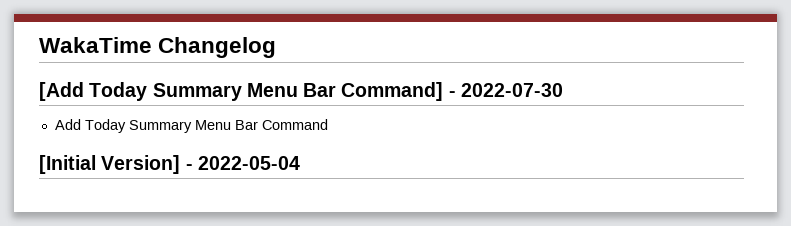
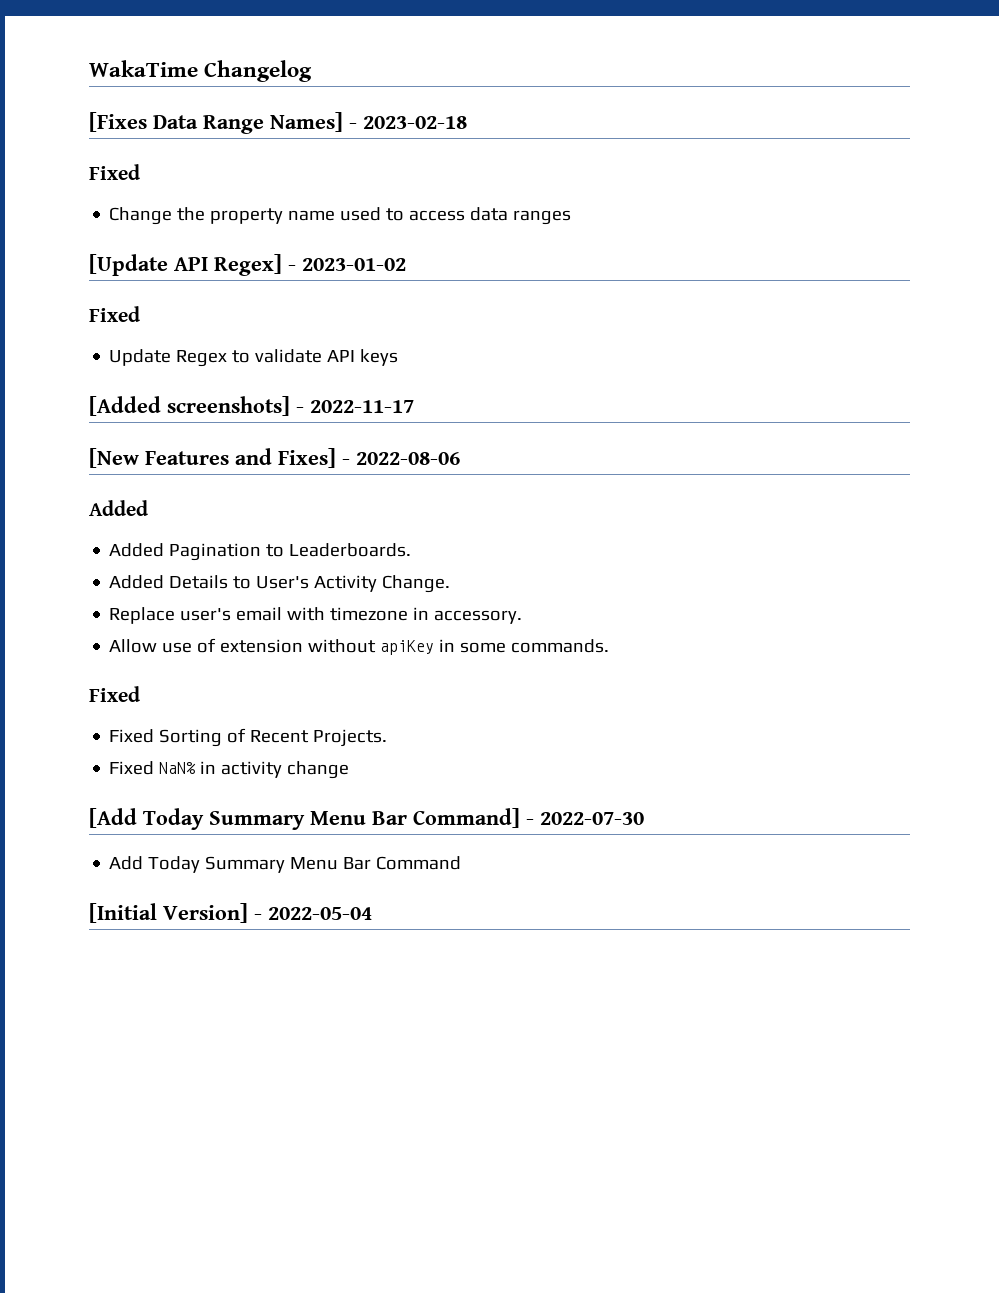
(277, 47) none -> [89,112,467,134] [89,164,140,180] [109,207,572,225] [89,254,406,276] [89,306,140,322] [109,349,399,367] [89,396,414,416] [89,448,460,468] [89,500,148,516] [109,543,412,561] [109,575,451,593] [109,607,523,624] [109,638,610,655] [89,686,140,702] [109,728,388,747] [109,761,350,779] // [Fixes Data Range Names] - 2023-02-18 // Fixed // Change the property name used to access data ranges // [Update API Regex] - 2023-01-02 // Fixed // Update Regex to validate API keys // [Added screenshots] - 2022-11-17 // [New Features and Fixes] - 2022-08-06 // Added // Added Pagination to Leaderboards. // Added Details to User's Activity Change. // Replace user's email with timezone in accessory. // Allow use of extension without apiKey in some commands. // Fixed // Fixed Sorting of Recent Projects. // Fixed NaN% in activity change

